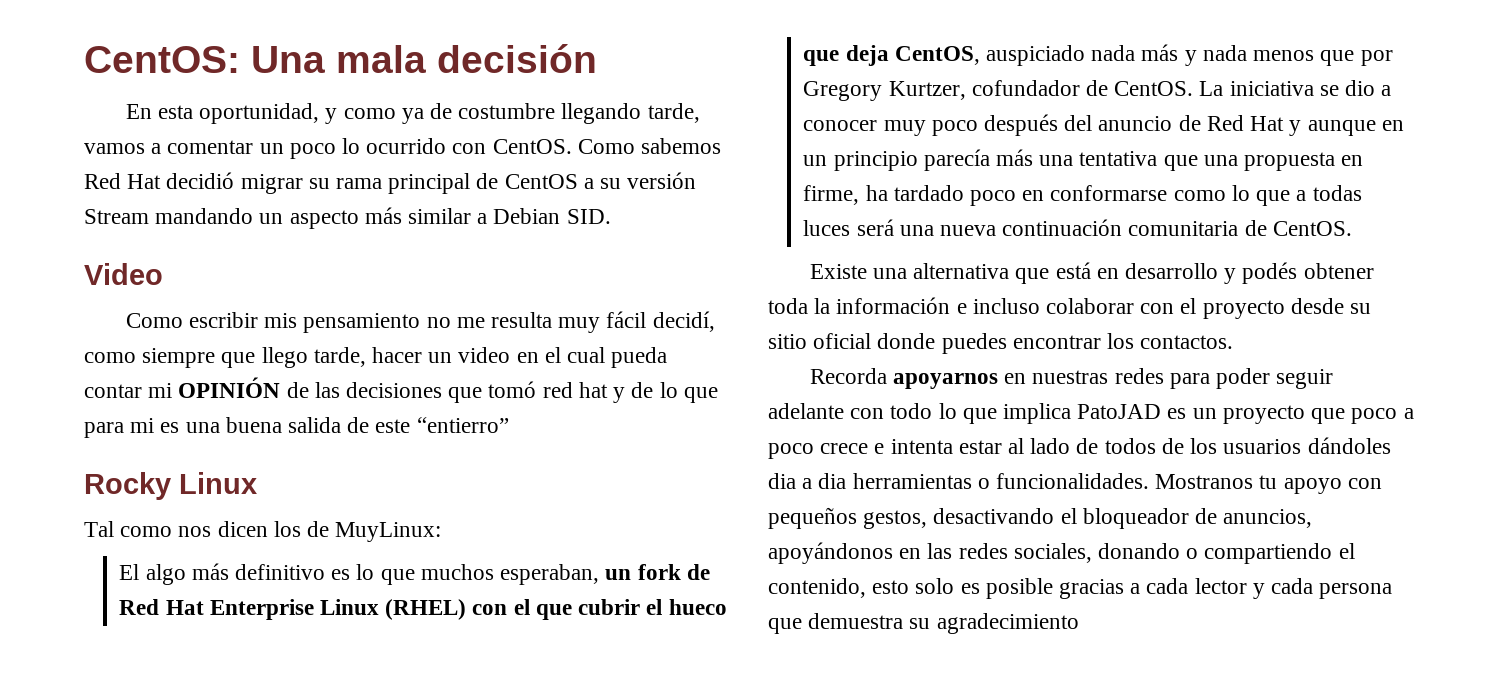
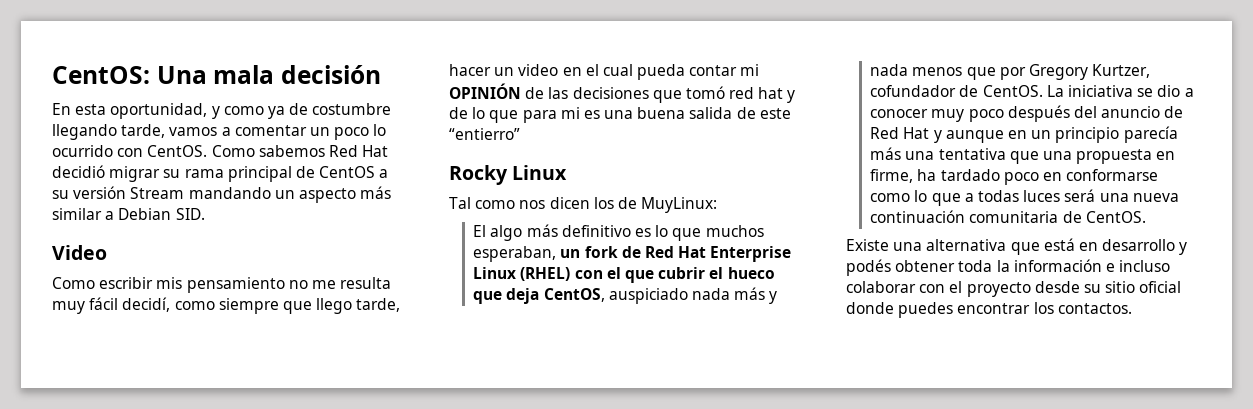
[809,368,1334,389] [768,403,1414,424] [768,437,1391,459] [768,473,1382,494] [768,507,1313,529] [768,542,1355,564] [768,578,1393,599] [768,613,1079,634] // Recorda apoyarnos en nuestras redes para poder seguir adelante con todo lo que implica PatoJAD es un proyecto que poco a poco crece e intenta estar al lado de todos de los usuarios dándoles dia a dia herramientas o funcionalidades. Mostranos tu apoyo con pequeños gestos, desactivando el bloqueador de anuncios, apoyándonos en las redes sociales, donando o compartiendo el contenido, esto solo es posible gracias a cada lector y cada persona que demuestra su agradecimiento -> (1132, 308) none

